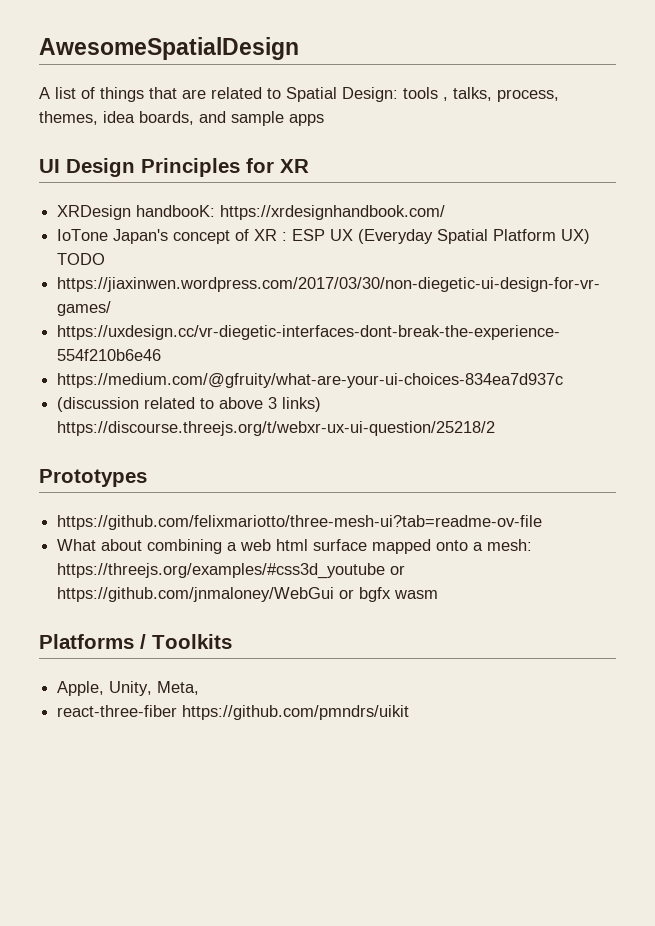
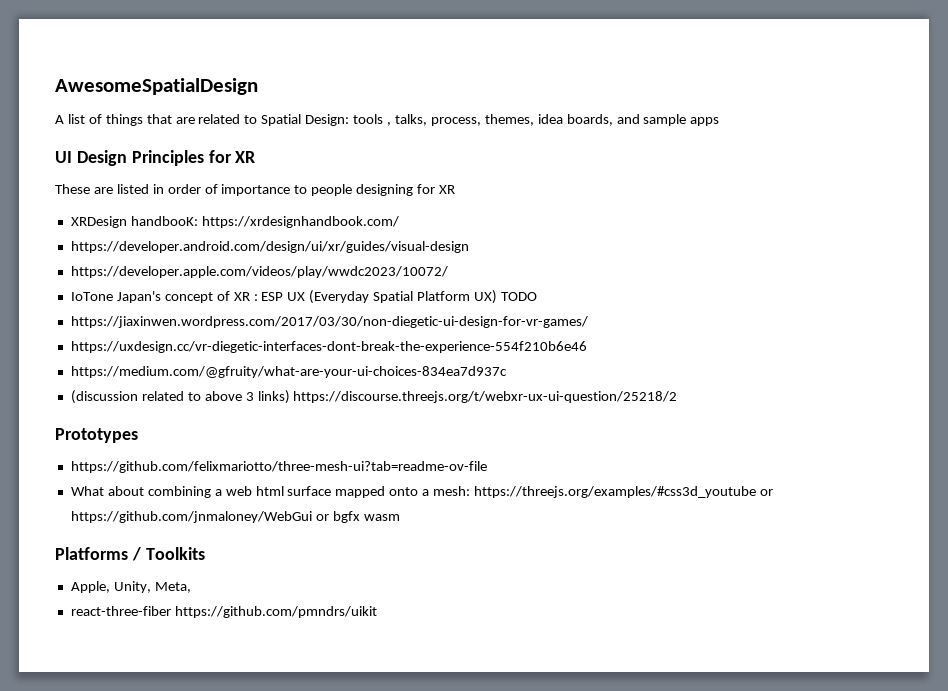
(309, 166) none -> [55,184,456,196] // These are listed in order of importance to people designing for XR
(446, 212) none -> [70,241,469,253] [70,266,448,278] // https://developer.android.com/design/ui/xr/guides/visual-design // https://developer.apple.com/videos/play/wwdc2023/10072/

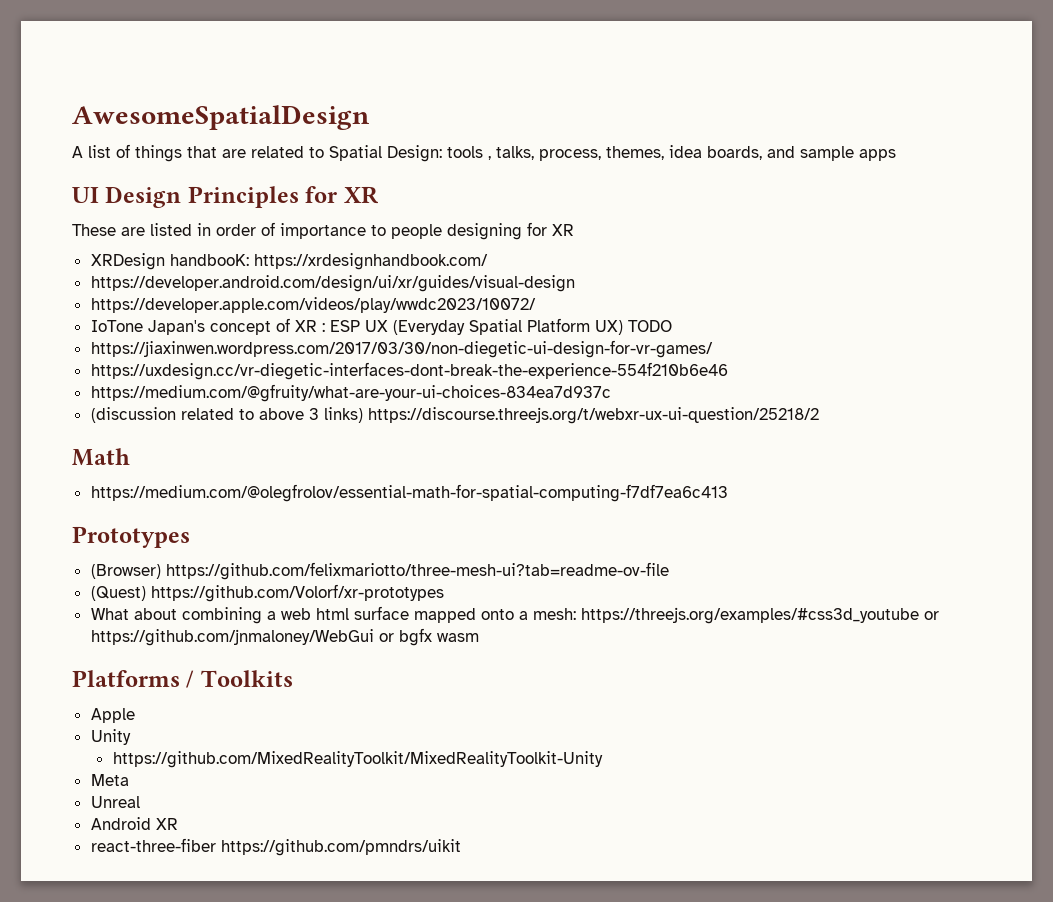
(678, 397) none -> [72,448,130,466] [90,484,728,502] // Math // https://medium.com/@olegfrolov/essential-math-for-spatial-computing-f7df7ea6c413
(138, 435) none -> [90,564,161,579] (Browser)
(487, 467) none -> [90,584,444,602] // (Quest) https://github.com/Volorf/xr-prototypes
[70,581,191,593] Apple, Unity, Meta, -> [90,708,135,723] [90,729,131,745] [112,751,603,768] [90,774,129,786] [90,796,140,808] [90,817,178,830] Apple // Unity // https://github.com/MixedRealityToolkit/MixedRealityToolkit-Unity // Meta // Unreal // Android XR

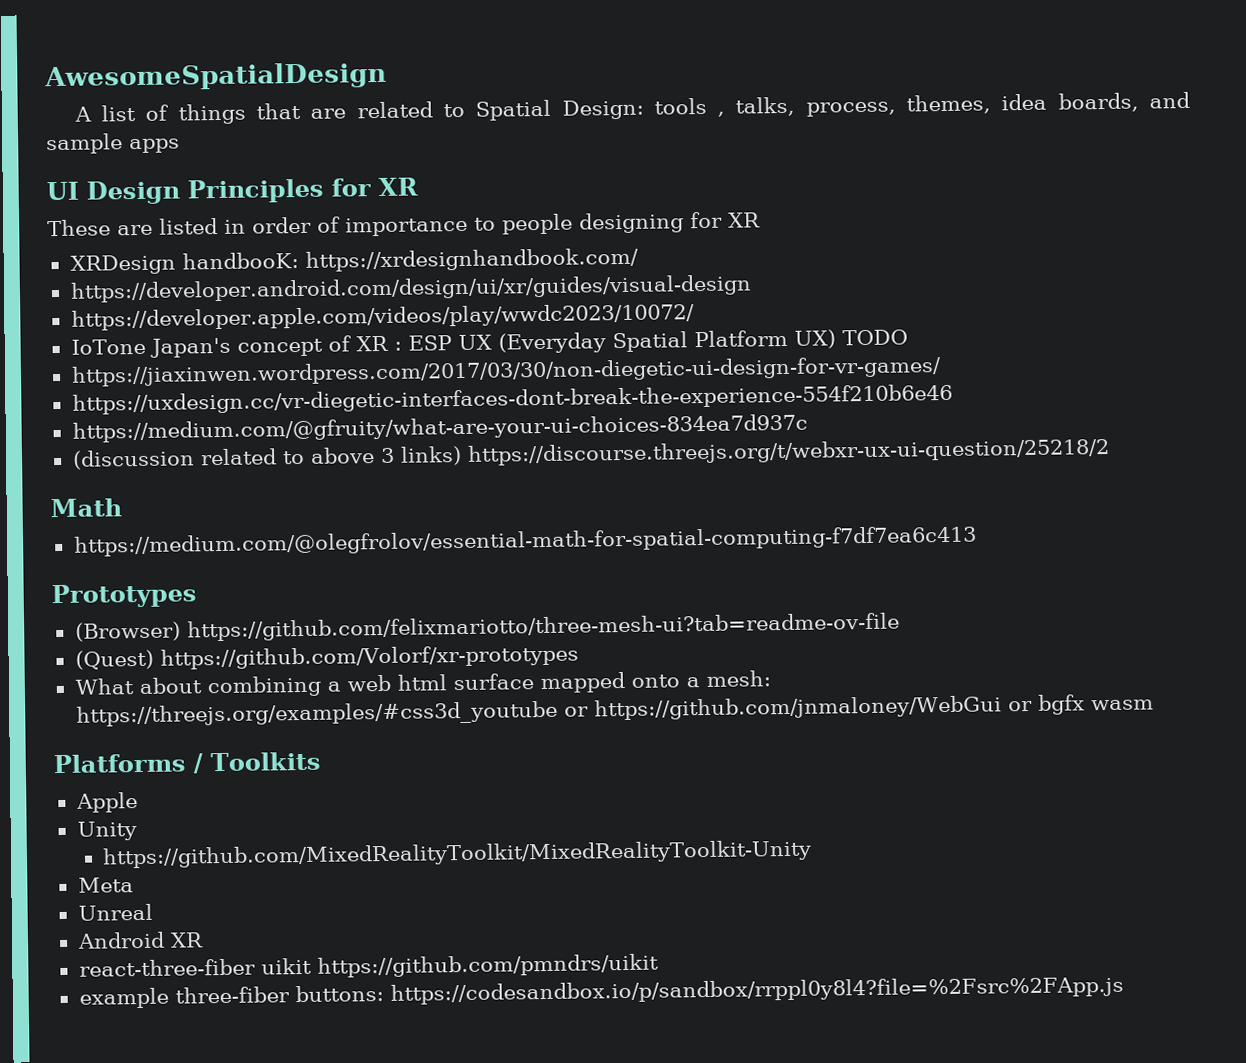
(216, 845) none -> [260,957,312,975] uikit
(461, 847) none -> [78,975,1124,1009] // example three-fiber buttons: https://codesandbox.io/p/sandbox/rrppl0y8l4?file=%2Fsrc%2FApp.js

